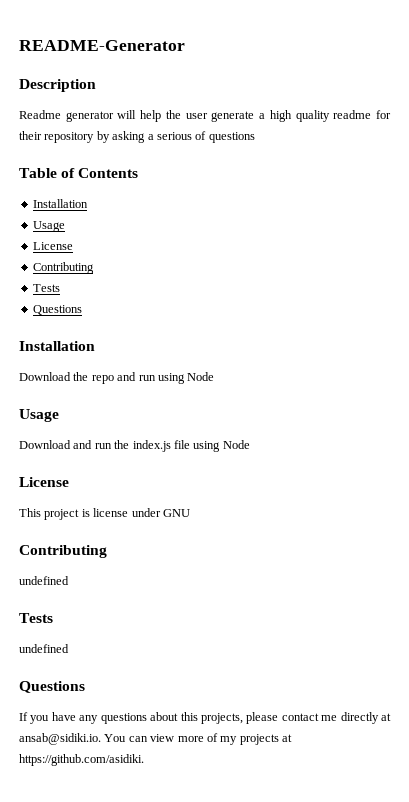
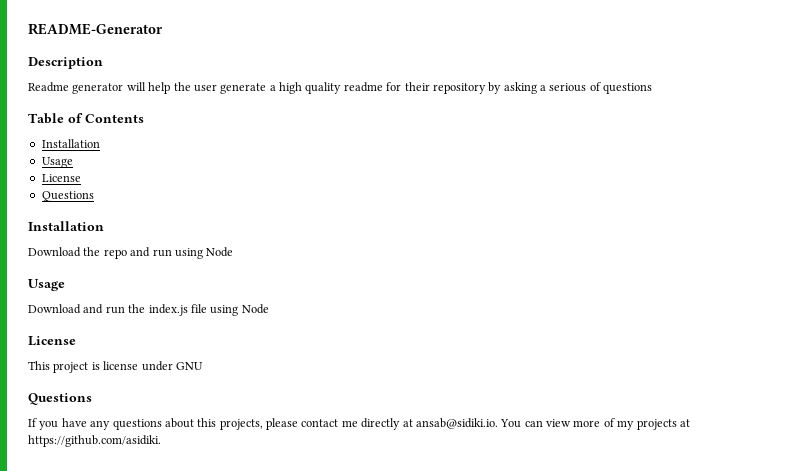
[32,262,94,274] [32,284,60,292] // Contributing // Tests -> (81, 178) none
[19,545,107,558] [19,576,69,585] [19,613,53,623] [19,644,69,653] // Contributing // undefined // Tests // undefined -> (203, 366) none

